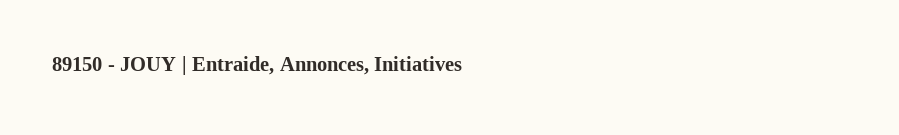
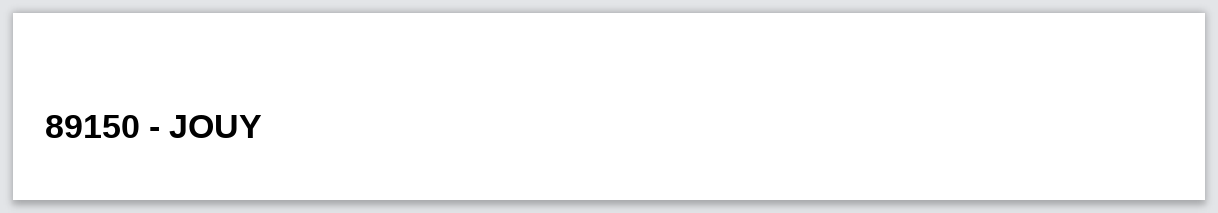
[181,56,463,75] | Entraide, Annonces, Initiatives -> (263, 126) none

